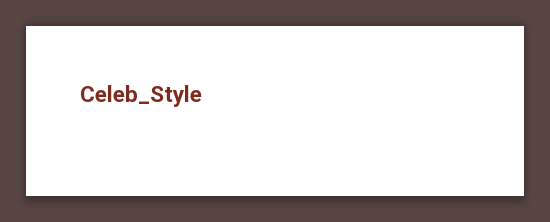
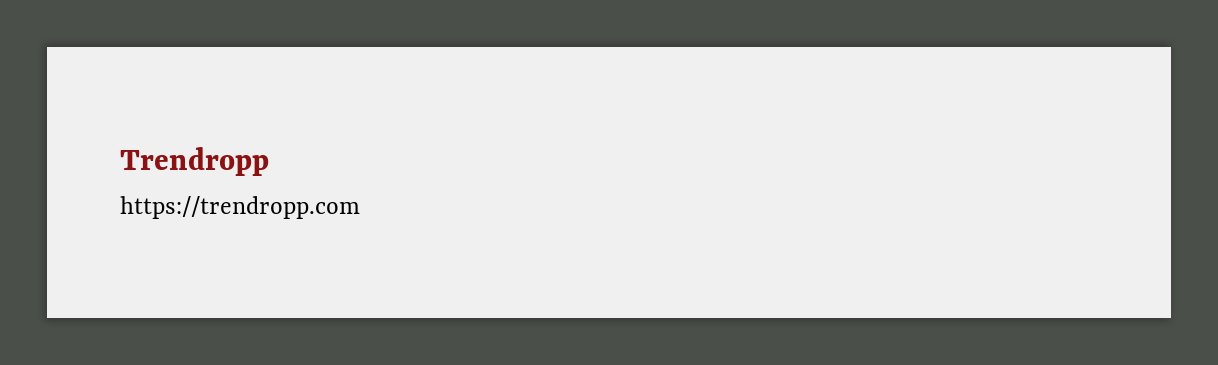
[80,85,202,107] Celeb_Style -> [120,147,269,176] [120,196,360,219] Trendropp // https://trendropp.com

